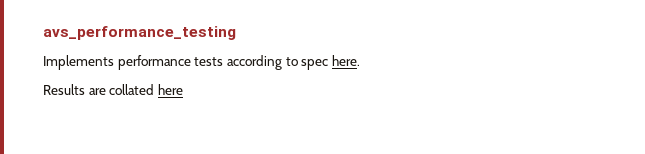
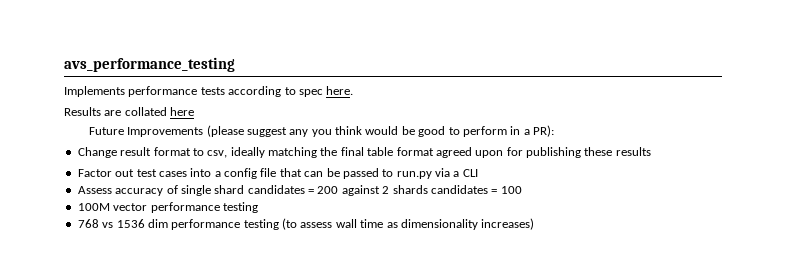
(183, 89) none -> [88,125,555,137] [77,147,651,158] [77,168,478,179] [77,185,522,196] [77,202,258,213] [77,218,535,230] // Future Improvements (please suggest any you think would be good to perform in a PR): // Change result format to csv, ideally matching the final table format agreed upon for publishing these results // Factor out test cases into a config file that can be passed to run.py via a CLI // Assess accuracy of single shard candidates = 200 against 2 shards candidates = 100 // 100M vector performance testing // 768 vs 1536 dim performance testing (to assess wall time as dimensionality increases)

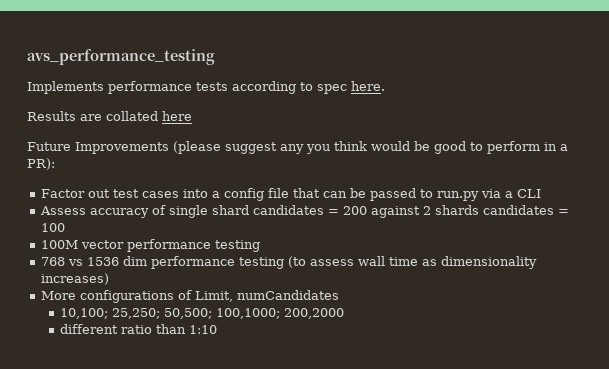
[77,147,651,158] // Change result format to csv, ideally matching the final table format agreed upon for publishing these results -> (55, 164) none
(535, 224) none -> [40,290,339,303] [60,308,345,319] [60,324,218,334] // More configurations of Limit, numCandidates // 10,100; 25,250; 50,500; 100,1000; 200,2000 // different ratio than 1:10

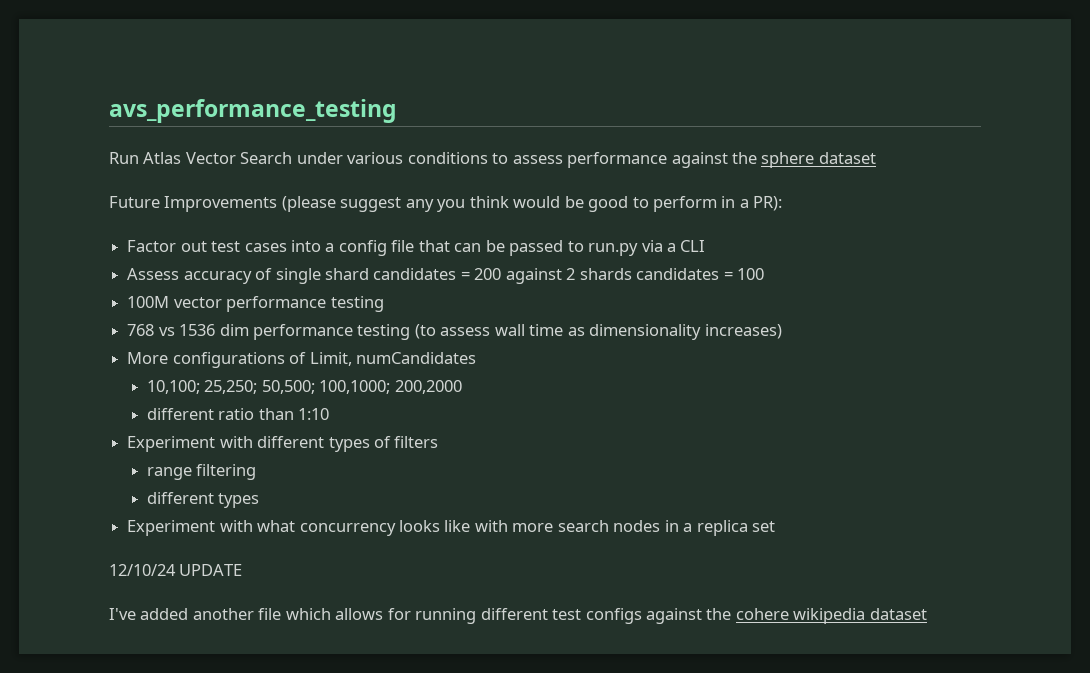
[27,81,385,94] [27,111,192,121] Implements performance tests according to spec here. // Results are collated here -> [109,152,876,168] Run Atlas Vector Search under various conditions to assess performance against the sphere dataset
(218, 329) none -> [127,436,439,452] [146,464,257,480] [146,492,260,508] [127,520,776,536] [109,564,243,576] [109,608,927,624] // Experiment with different types of filters // range filtering // different types // Experiment with what concurrency looks like with more search nodes in a replica set // 12/10/24 UPDATE // I've added another file which allows for running different test configs against the cohere wikipedia dataset

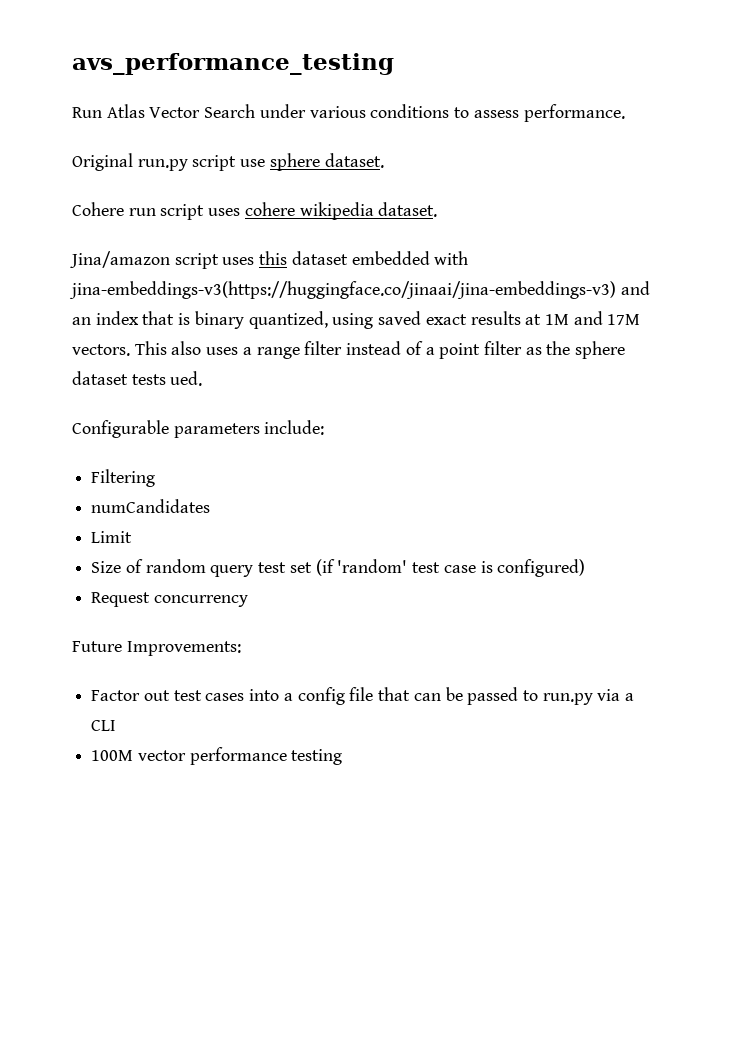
[567,152,876,168] [109,196,783,212] performance against the sphere dataset // Future Improvements (please suggest any you think would be good to perform in a PR): -> [523,104,625,122] [72,153,384,171] [72,202,438,220] [70,251,469,269] [69,281,650,299] [72,311,641,329] [72,341,626,359] [72,371,203,386] [72,420,325,438] [91,469,156,487] [91,499,211,513] [91,531,133,543] [91,559,586,577] [91,592,248,607] [72,641,241,656] performance. // Original run.py script use sphere dataset. // Cohere run script uses cohere wikipedia dataset. // Jina/amazon script uses this dataset embedded with jina-embeddings-v3(https://huggingface.co/jinaai/jina-embeddings-v3) and an index that is binary quantized, using saved exact results at 1M and 17M vectors. This also uses a range filter instead of a point filter as the sphere dataset tests ued. // Configurable parameters include: // Filtering // numCandidates // Limit // Size of random query test set (if 'random' test case is configured) // Request concurrency // Future Improvements:
[127,268,765,284] [127,296,384,312] [127,324,782,340] [127,352,476,368] [146,380,462,394] [146,408,330,420] [127,436,439,452] [146,464,257,480] [146,492,260,508] [127,520,776,536] [109,564,243,576] [109,608,927,624] Assess accuracy of single shard candidates = 200 against 2 shards candidates = 100 // 100M vector performance testing // 768 vs 1536 dim performance testing (to assess wall time as dimensionality increases) // More configurations of Limit, numCandidates // 10,100; 25,250; 50,500; 100,1000; 200,2000 // different ratio than 1:10 // Experiment with different types of filters // range filtering // different types // Experiment with what concurrency looks like with more search nodes in a replica set // 12/10/24 UPDATE // I've added another file which allows for running different test configs against the cohere wikipedia dataset -> [91,747,343,765] 100M vector performance testing

